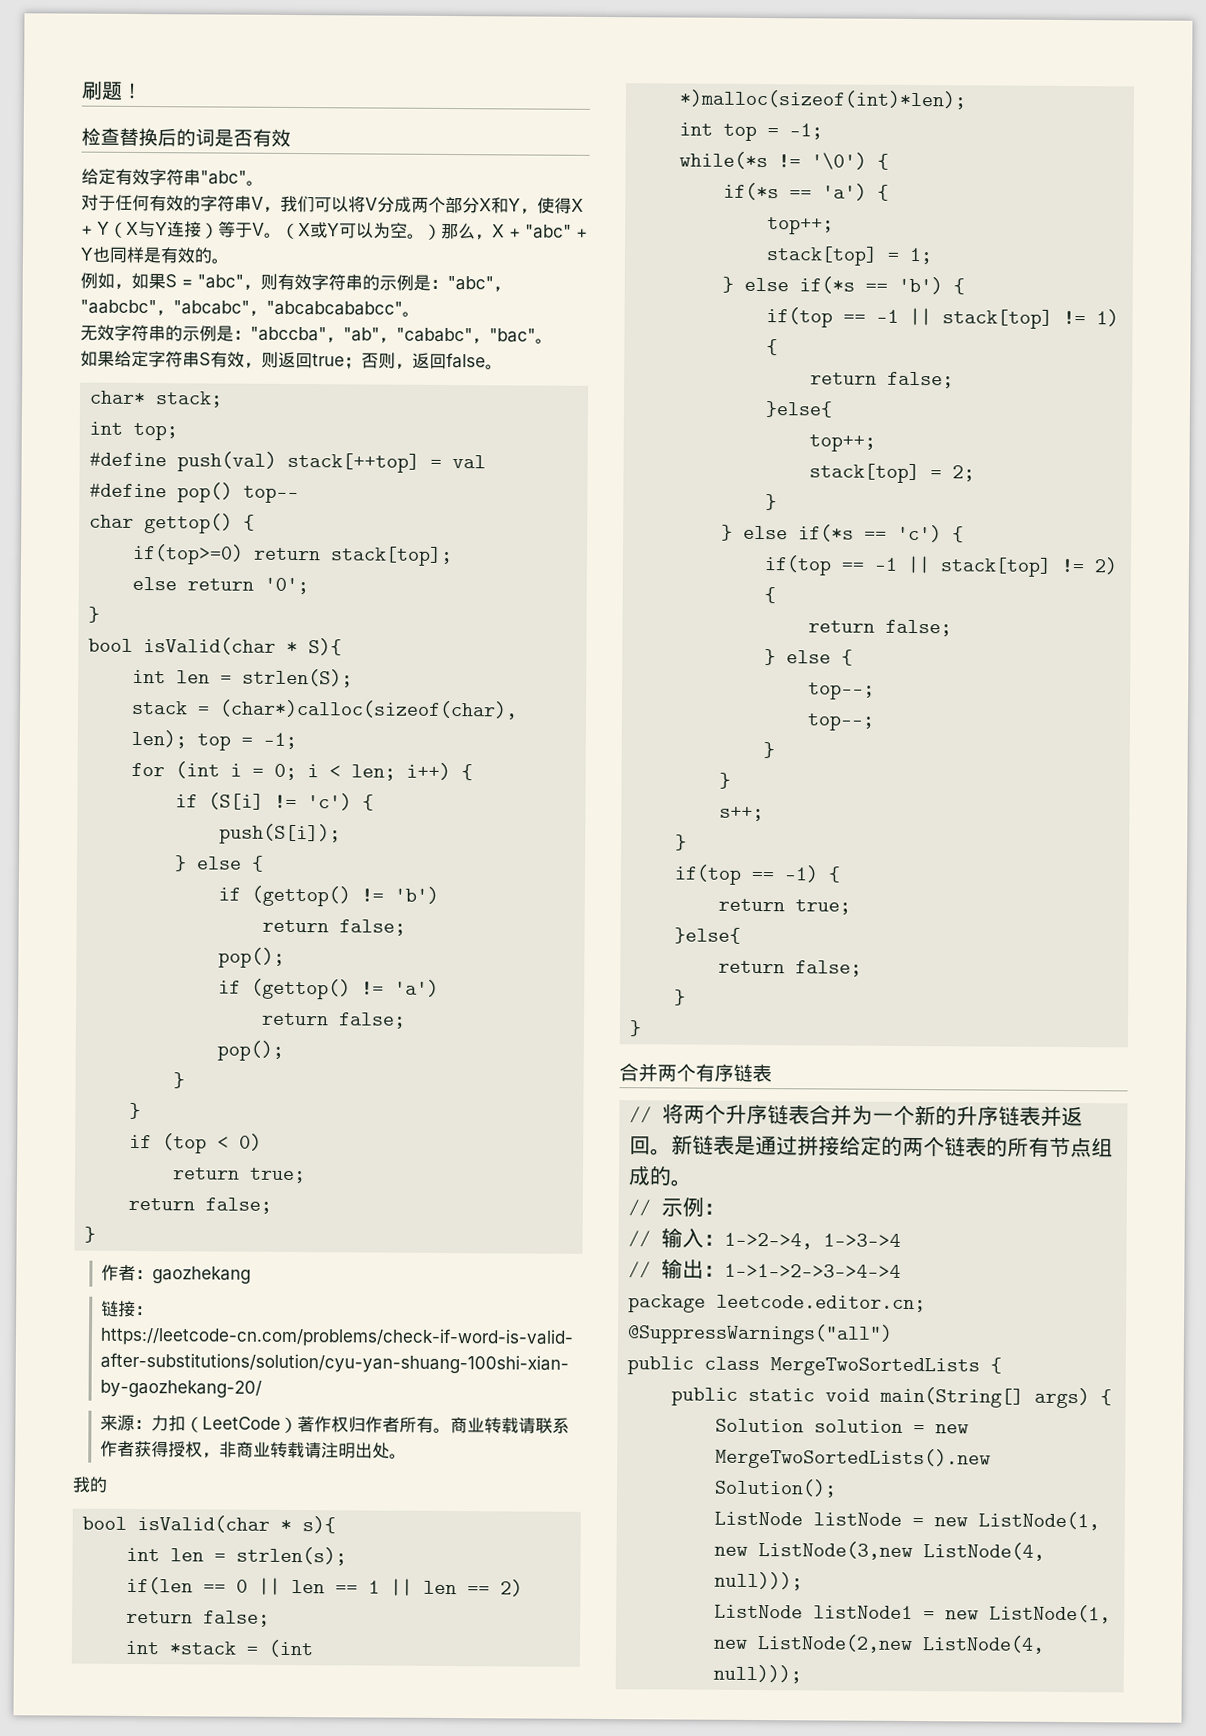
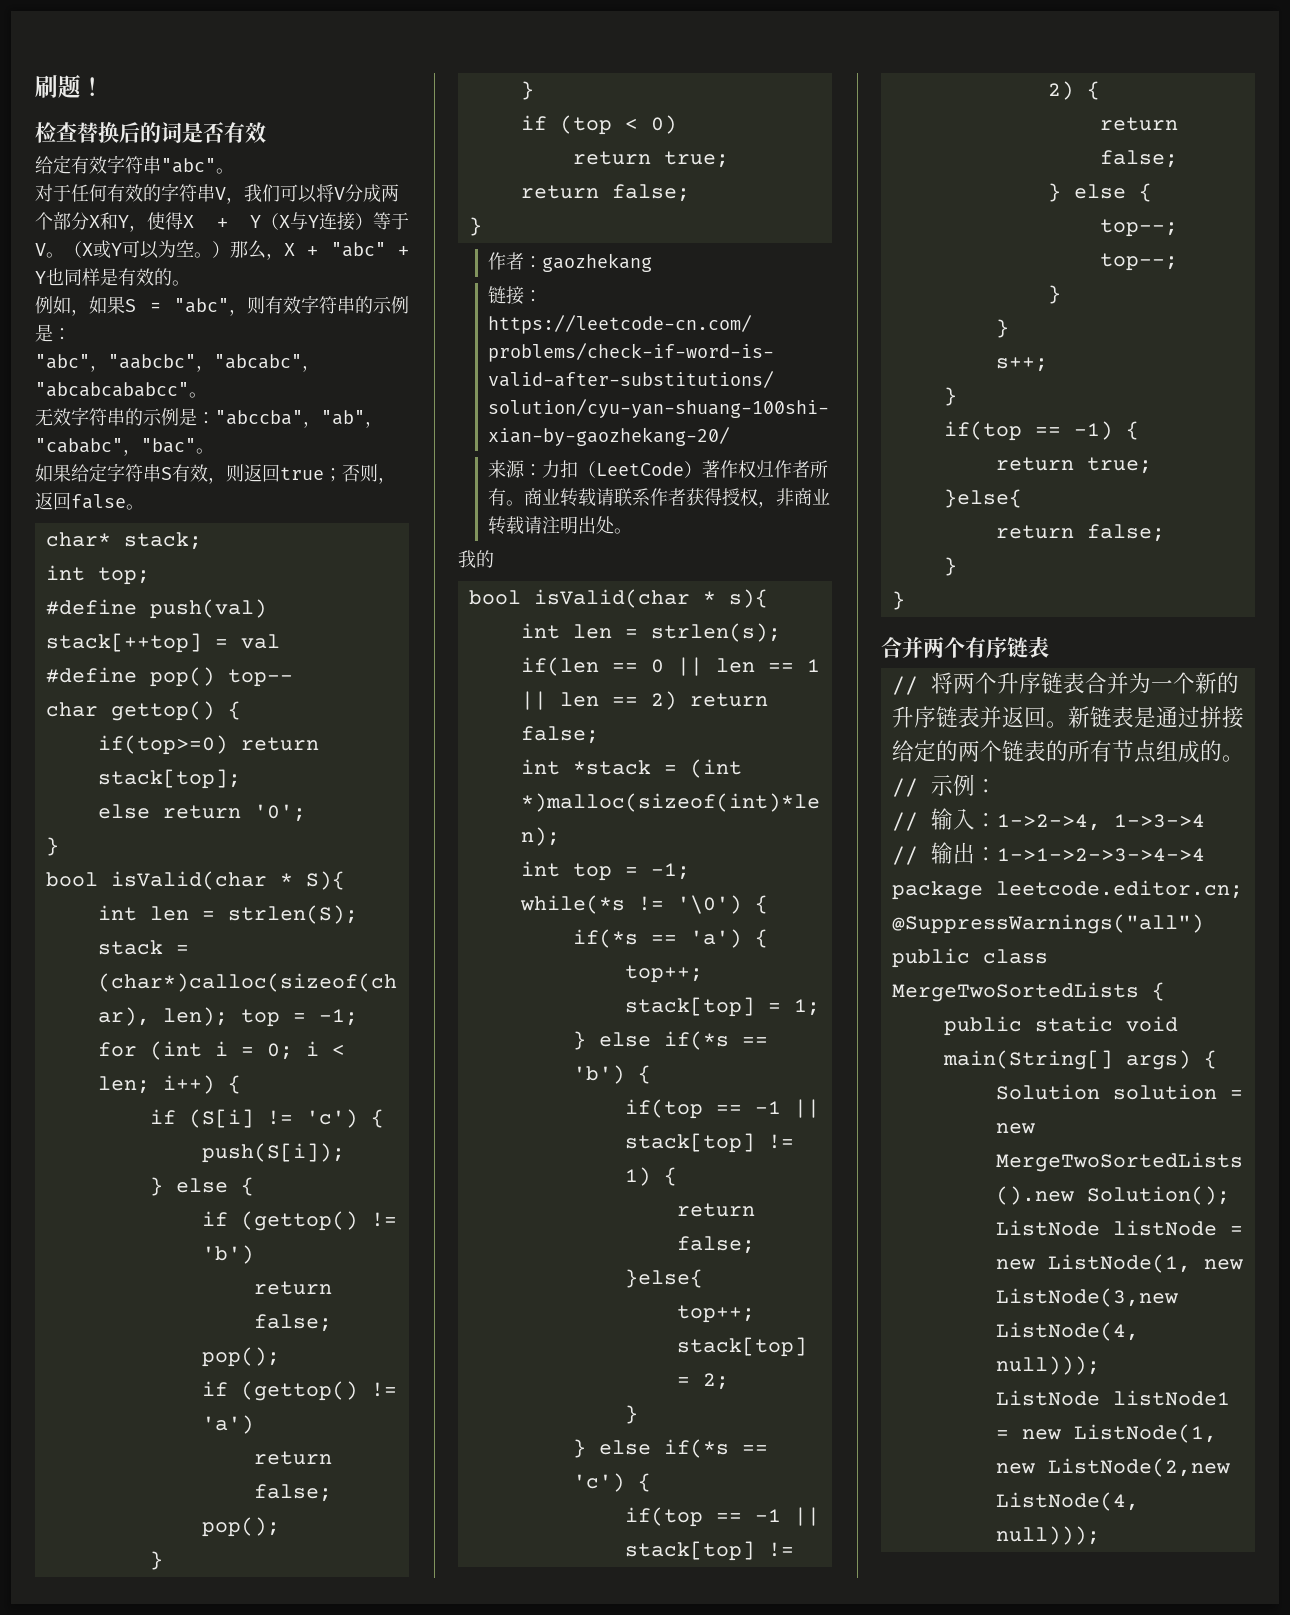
(448, 284) none -> (71, 334) //

